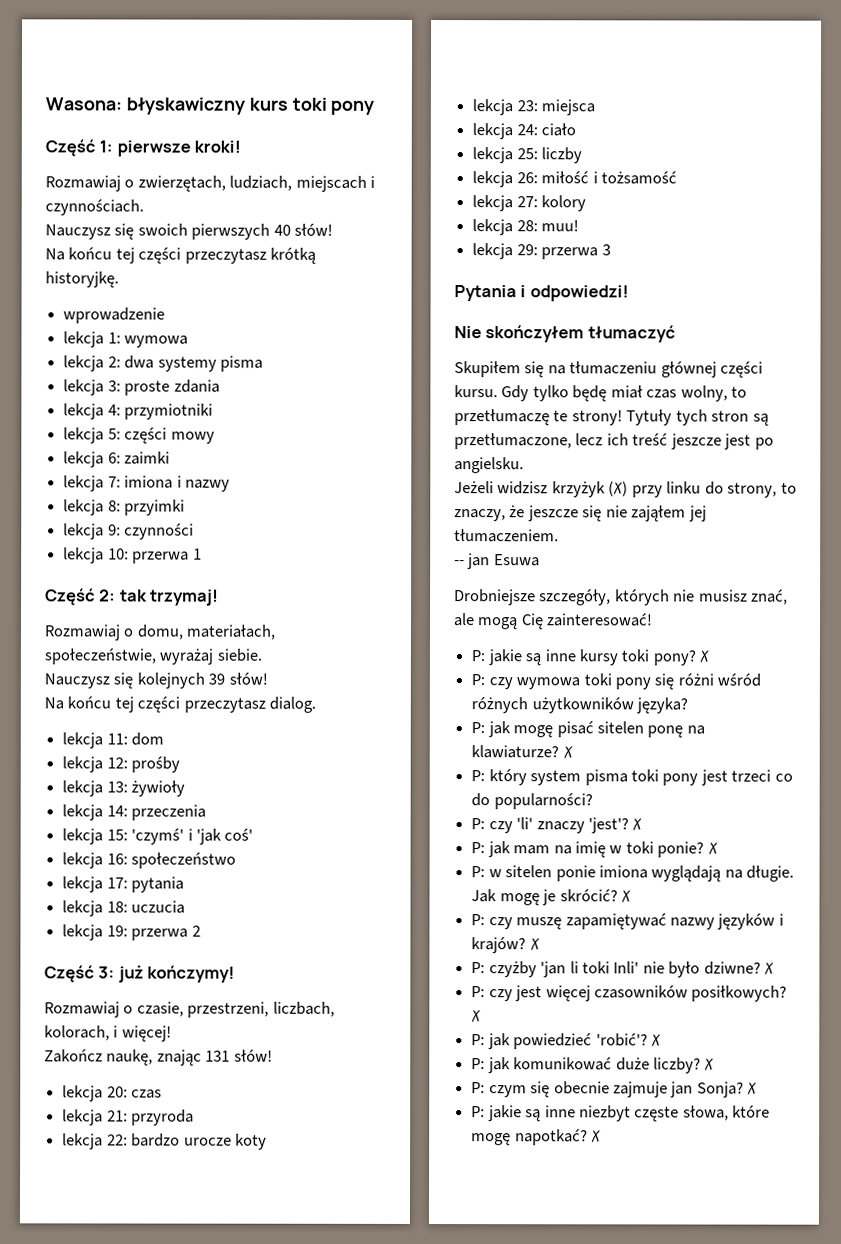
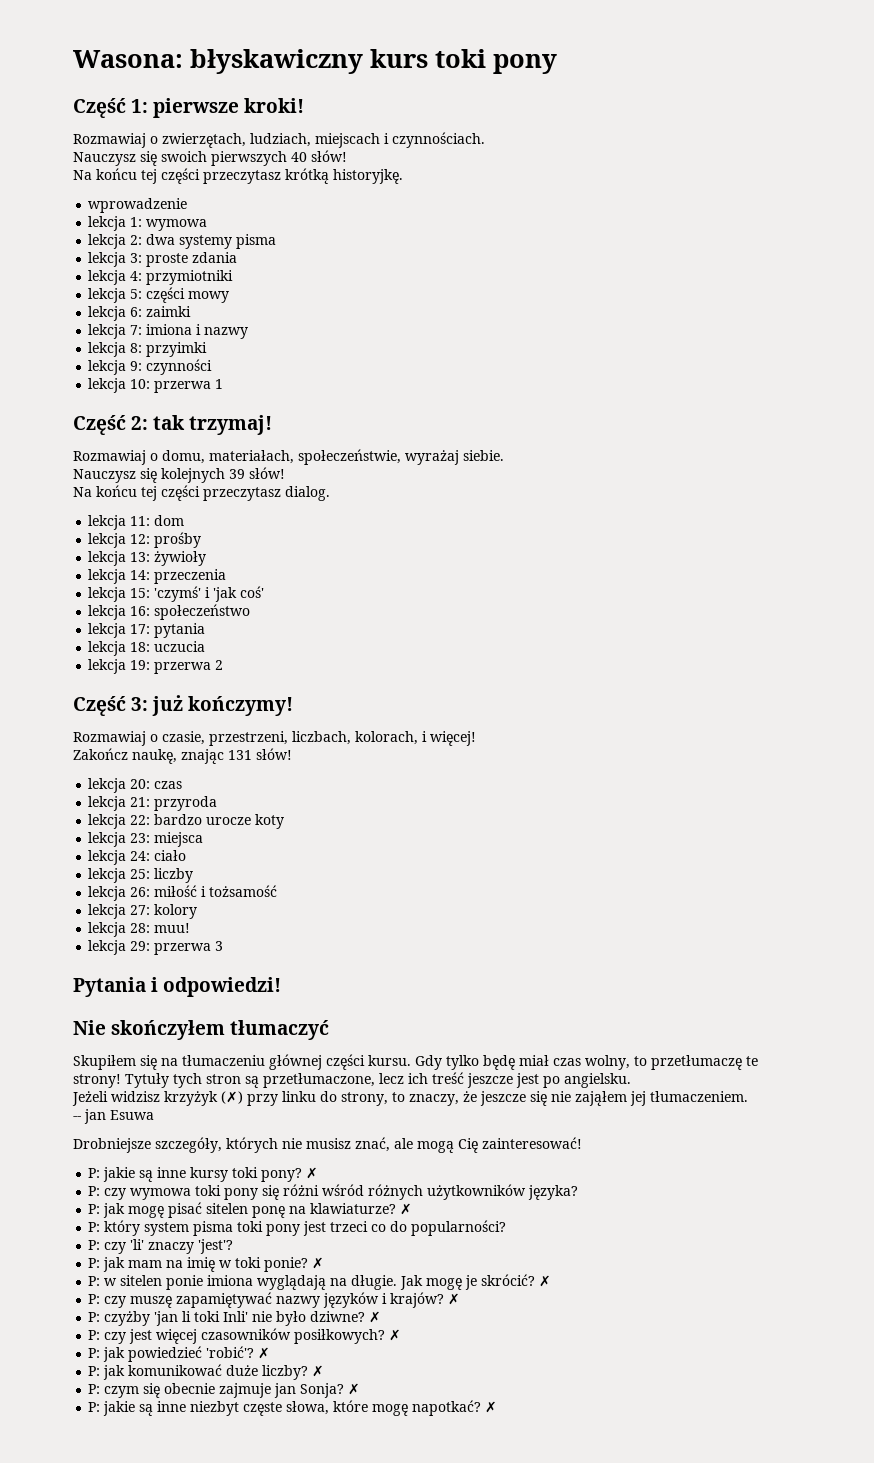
[632,818,643,831] ✗ -> (234, 1246) none

